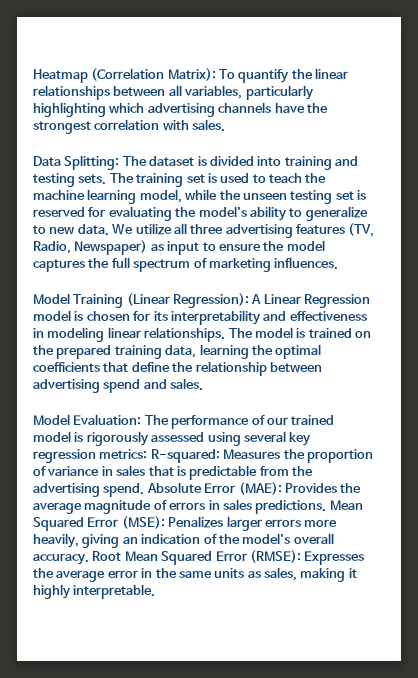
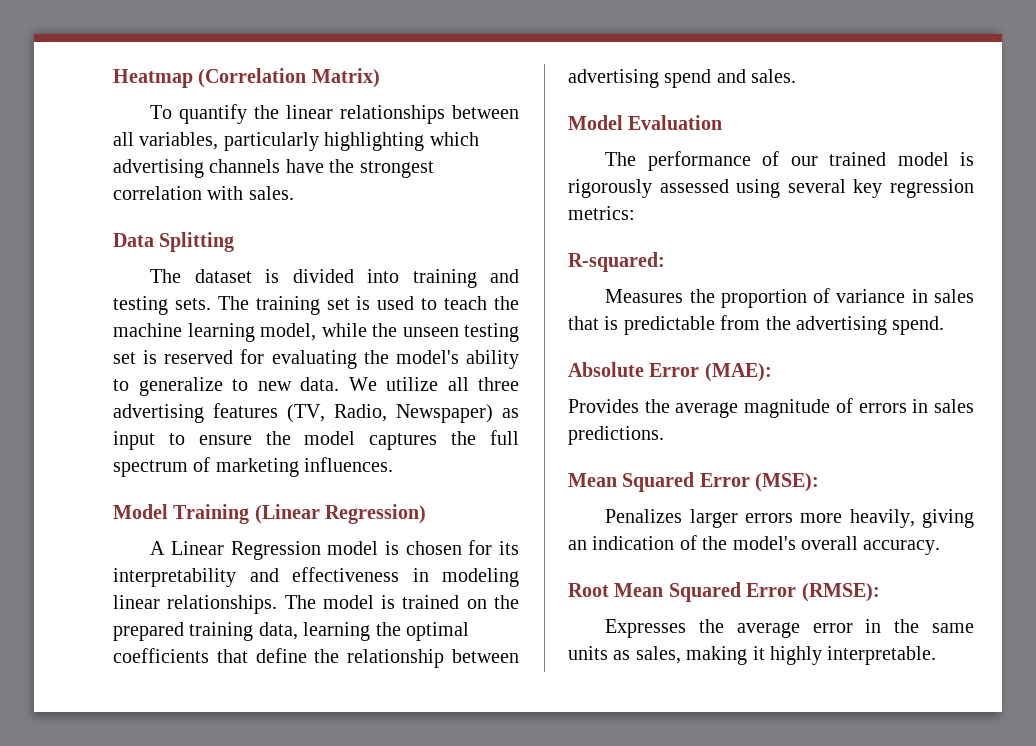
[167,68,216,81] Matrix): -> [311,68,380,88] Matrix) //
[64,155,120,170] Splitting: -> [159,232,235,252] Splitting //
[173,293,250,308] Regression): -> [325,504,427,524] Regression) //
[73,414,142,425] Evaluation: -> [628,115,723,130] Evaluation //
(148, 454) none -> (635, 213) //
(220, 456) none -> (665, 262) //
(145, 490) none -> (945, 325) //
(282, 488) none -> (772, 372) //
(327, 507) none -> (664, 435) //
(165, 522) none -> (820, 482) //
(89, 559) none -> (941, 547) //
(301, 556) none -> (880, 592) //

